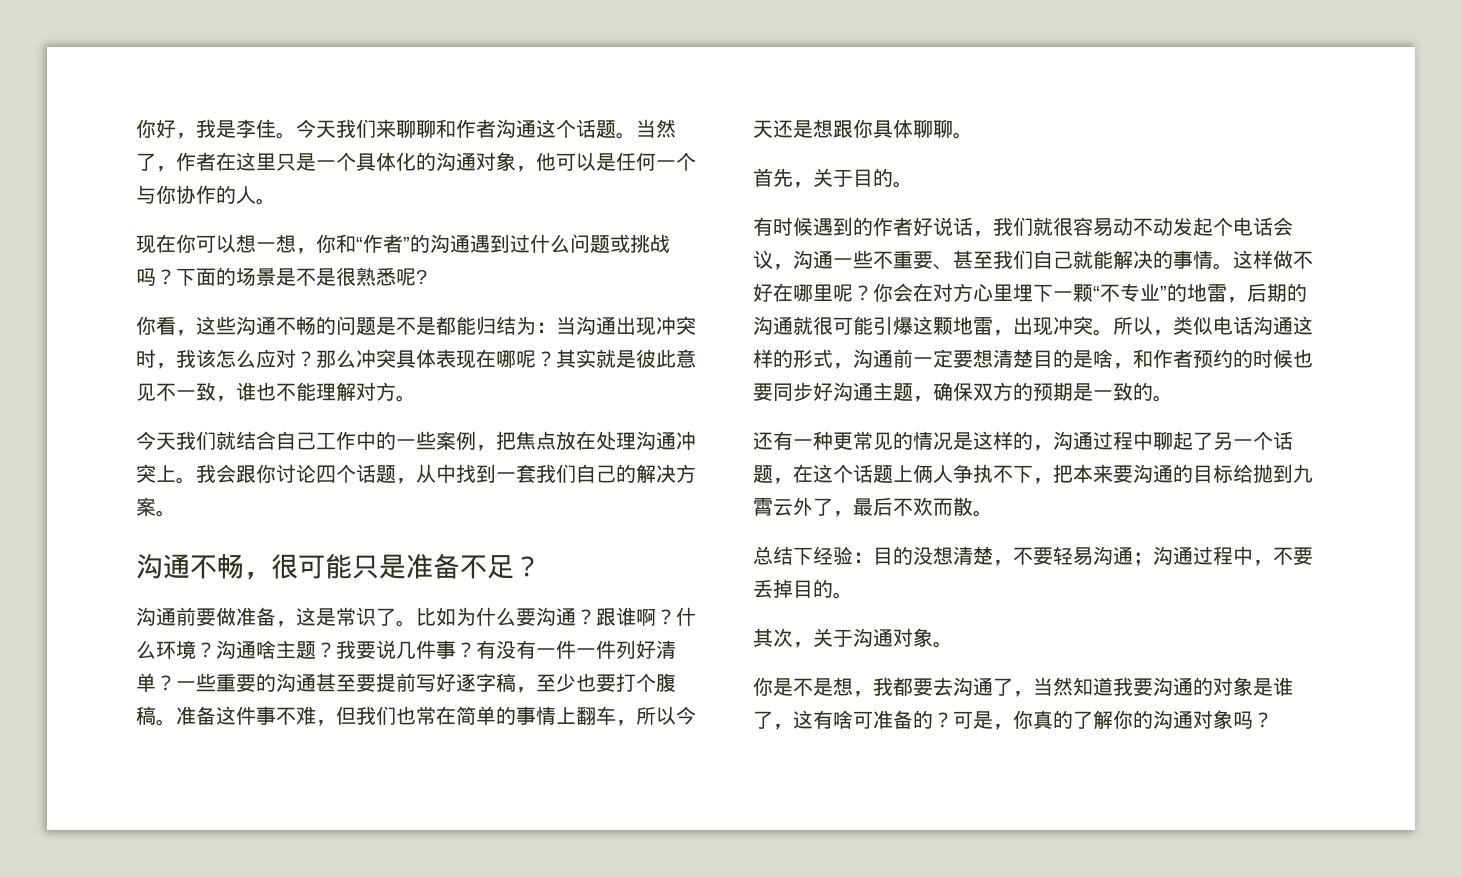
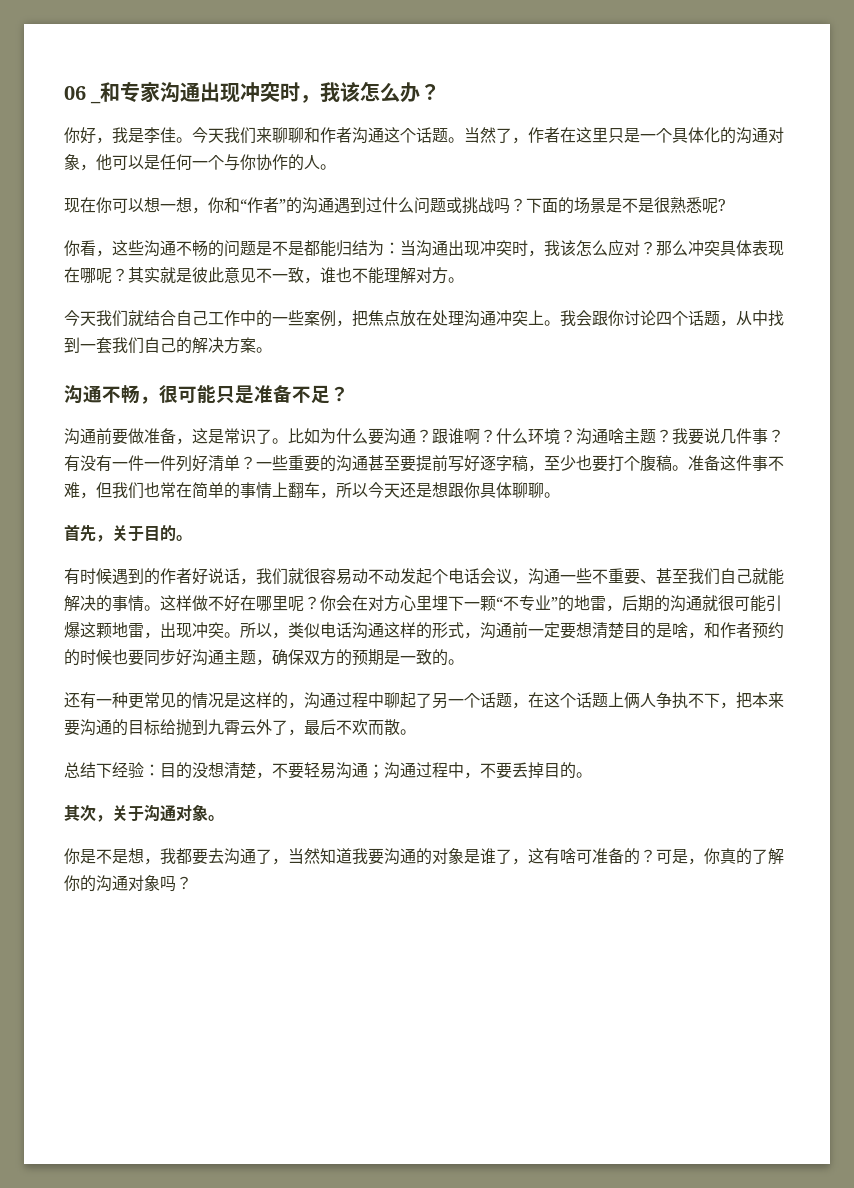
(136, 128) none -> [64,86,86,100] [90,82,441,104] 06 _和专家沟通出现冲突时，我该怎么办？ //

